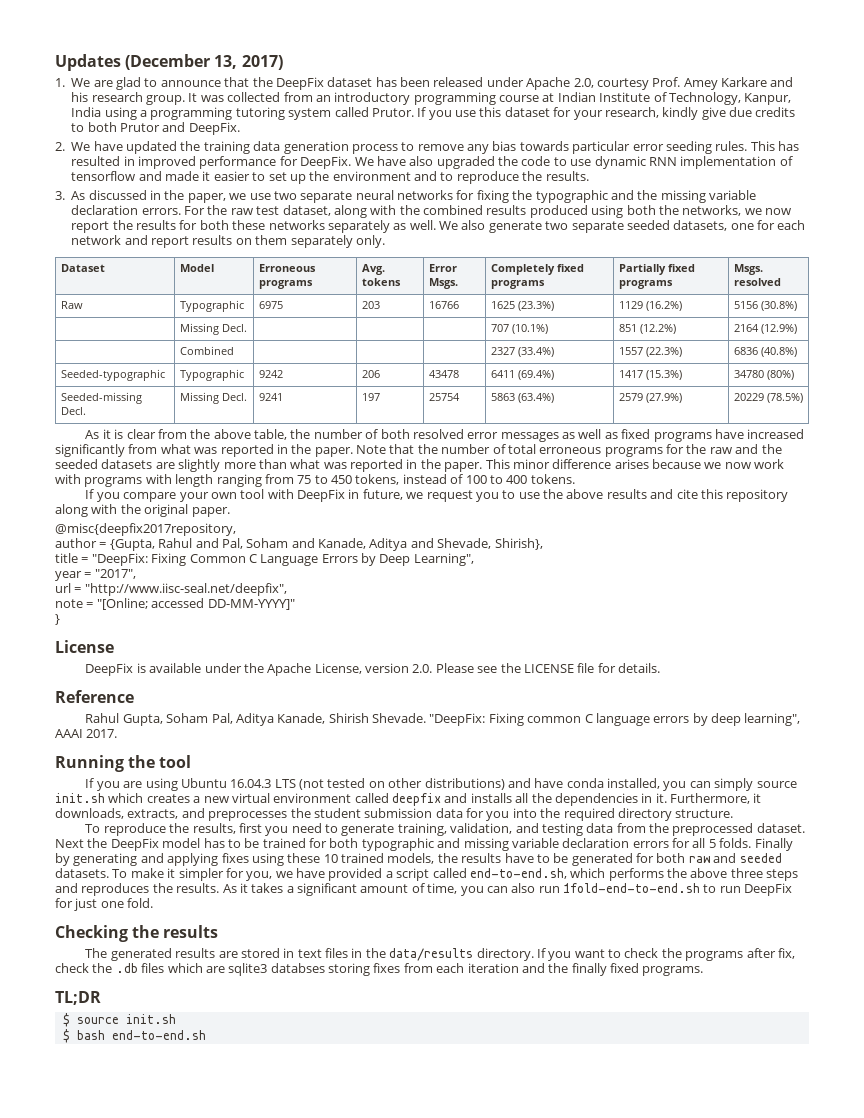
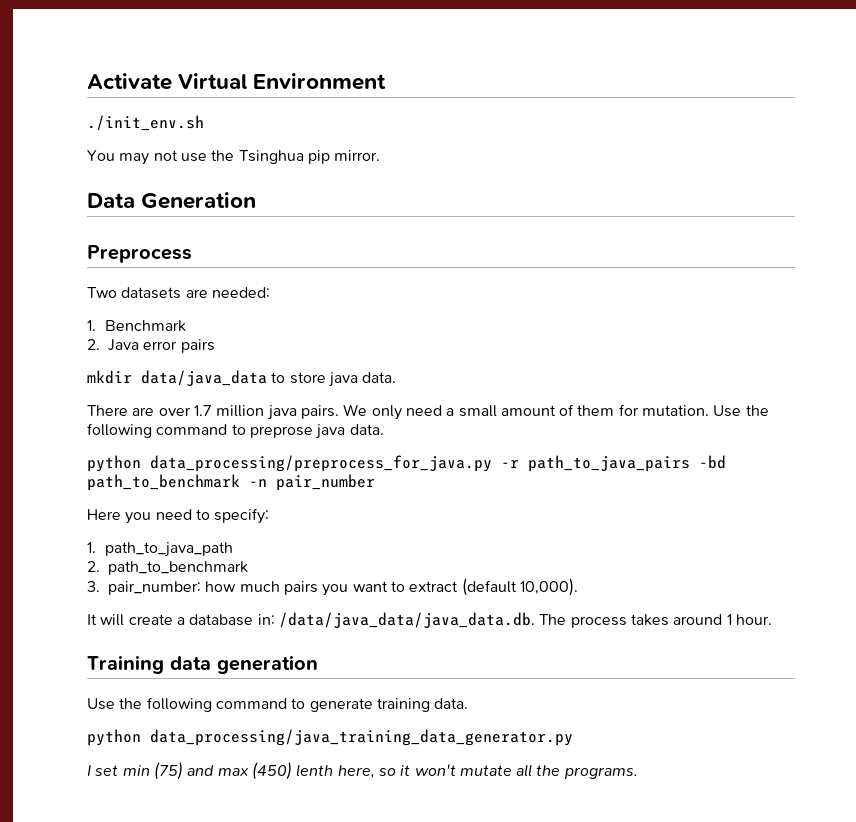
[55,54,283,71] [55,77,794,90] [71,92,792,105] [71,107,796,120] [71,122,240,135] [55,141,799,154] [71,156,793,169] [71,171,589,184] [55,190,756,203] [71,205,791,218] [71,220,806,233] [71,235,385,248] [60,264,105,272] [179,264,214,272] [258,264,316,272] [258,280,313,289] [361,264,385,275] [361,278,401,286] [428,264,457,272] [428,278,458,289] [490,264,584,275] [490,280,545,289] [618,264,695,275] [618,280,673,289] [733,264,763,275] [733,278,781,286] [60,301,83,309] [179,300,244,312] [258,301,283,309] [361,301,380,309] [428,301,459,309] [490,301,554,311] [618,301,682,311] [733,301,797,311] [179,323,247,335] [490,324,548,334] [618,324,676,334] [733,324,797,334] [179,346,234,355] [490,347,554,357] [618,347,682,357] [733,347,797,357] [60,369,165,381] [179,369,244,381] [258,370,283,378] [361,370,380,378] [428,370,459,378] [490,370,554,380] [618,370,682,380] [733,370,794,380] [60,392,142,404] [60,407,86,415] [179,392,247,404] [258,393,283,401] [361,393,380,401] [428,393,460,401] [490,393,554,403] [618,393,682,403] [733,393,803,403] [85,429,805,442] [55,444,782,457] [55,459,785,472] [55,474,575,487] [85,489,789,502] [55,504,230,517] [55,523,236,536] [55,538,543,551] [55,553,474,566] [55,569,136,581] [55,583,287,596] [55,598,295,610] [55,614,60,625] [55,640,114,653] [85,663,661,676] [55,690,134,703] [85,713,801,726] [55,729,118,738] [55,755,192,772] [85,778,797,791] [55,793,762,806] [55,808,734,821] [85,823,805,836] [55,838,793,851] [55,853,782,866] [55,868,799,881] [55,883,793,896] [55,898,154,911] [55,925,219,942] [85,948,795,961] [55,963,704,976] [55,991,101,1005] [62,1013,176,1027] [62,1029,206,1043] Updates (December 13, 2017) // 1. We are glad to announce that the DeepFix dataset has been released under Apache 2.0, courtesy Prof. Amey Karkare and his research group. It was collected from an introductory programming course at Indian Institute of Technology, Kanpur, India using a programming tutoring system called Prutor. If you use this dataset for your research, kindly give due credits to both Prutor and DeepFix. // 2. We have updated the training data generation process to remove any bias towards particular error seeding rules. This has resulted in improved performance for DeepFix. We have also upgraded the code to use dynamic RNN implementation of tensorflow and made it easier to set up the environment and to reproduce the results. // 3. As discussed in the paper, we use two separate neural networks for fixing the typographic and the missing variable declaration errors. For the raw test dataset, along with the combined results produced using both the networks, we now report the results for both these networks separately as well. We also generate two separate seeded datasets, one for each network and report results on them separately only. // Dataset | Model | Erroneous programs | Avg. tokens | Error Msgs. | Completely fixed programs | Partially fixed programs | Msgs. resolved // Raw | Typographic | 6975 | 203 | 16766 | 1625 (23.3%) | 1129 (16.2%) | 5156 (30.8%) // | Missing Decl. | | | | 707 (10.1%) | 851 (12.2%) | 2164 (12.9%) // | Combined | | | | 2327 (33.4%) | 1557 (22.3%) | 6836 (40.8%) // Seeded-typographic | Typographic | 9242 | 206 | 43478 | 6411 (69.4%) | 1417 (15.3%) | 34780 (80%) // Seeded-missing Decl. | Missing Decl. | 9241 | 197 | 25754 | 5863 (63.4%) | 2579 (27.9%) | 20229 (78.5%) // As it is clear from the above table, the number of both resolved error messages as well as fixed programs have increased significantly from what was reported in the paper. Note that the number of total erroneous programs for the raw and the seeded datasets are slightly more than what was reported in the paper. This minor difference arises because we now work with programs with length ranging from 75 to 450 tokens, instead of 100 to 400 tokens. // If you compare your own tool with DeepFix in future, we request you to use the above results and cite this repository along with the original paper. // @misc{deepfix2017repository, // author = {Gupta, Rahul and Pal, Soham and Kanade, Aditya and Shevade, Shirish}, // title = "DeepFix: Fixing Common C Language Errors by Deep Learning", // year = "2017", // url = "http://www.iisc-seal.net/deepfix", // note = "[Online; accessed DD-MM-YYYY]" // } // License // DeepFix is available under the Apache License, version 2.0. Please see the LICENSE file for details. // Reference // Rahul Gupta, Soham Pal, Aditya Kanade, Shirish Shevade. "DeepFix: Fixing common C language errors by deep learning", AAAI 2017. // Running the tool // If you are using Ubuntu 16.04.3 LTS (not tested on other distributions) and have conda installed, you can simply source init.sh which creates a new virtual environment called deepfix and installs all the dependencies in it. Furthermore, it downloads, extracts, and preprocesses the student submission data for you into the required directory structure. // To reproduce the results, first you need to generate training, validation, and testing data from the preprocessed dataset. Next the DeepFix model has to be trained for both typographic and missing variable declaration errors for all 5 folds. Finally by generating and applying fixes using these 10 trained models, the results have to be generated for both raw and seeded datasets. To make it simpler for you, we have provided a script called end-to-end.sh, which performs the above three steps and reproduces the results. As it takes a significant amount of time, you can also run 1fold-end-to-end.sh to run DeepFix for just one fold. // Checking the results // The generated results are stored in text files in the data/results directory. If you want to check the programs after fix, check the .db files which are sqlite3 databses storing fixes from each iteration and the finally fixed programs. // TL;DR // $ source init.sh // $ bash end-to-end.sh -> [87,73,387,90] [87,115,204,131] [87,150,381,165] [87,192,257,209] [87,245,192,263] [87,287,270,299] [87,320,187,332] [87,339,215,353] [87,370,397,387] [87,404,769,420] [87,423,384,439] [87,455,726,472] [87,474,375,491] [87,508,270,524] [87,542,234,557] [87,561,248,575] [87,578,578,596] [87,612,772,628] [87,655,318,674] [87,697,469,712] [87,729,573,746] [87,762,638,780] Activate Virtual Environment // ./init_env.sh // You may not use the Tsinghua pip mirror. // Data Generation // Preprocess // Two datasets are needed: // 1. Benchmark // 2. Java error pairs // mkdir data/java_data to store java data. // There are over 1.7 million java pairs. We only need a small amount of them for mutation. Use the following command to preprose java data. // python data_processing/preprocess_for_java.py -r path_to_java_pairs -bd path_to_benchmark -n pair_number // Here you need to specify: // 1. path_to_java_path // 2. path_to_benchmark // 3. pair_number: how much pairs you want to extract (default 10,000). // It will create a database in: /data/java_data/java_data.db. The process takes around 1 hour. // Training data generation // Use the following command to generate training data. // python data_processing/java_training_data_generator.py // I set min (75) and max (450) lenth here, so it won't mutate all the programs.

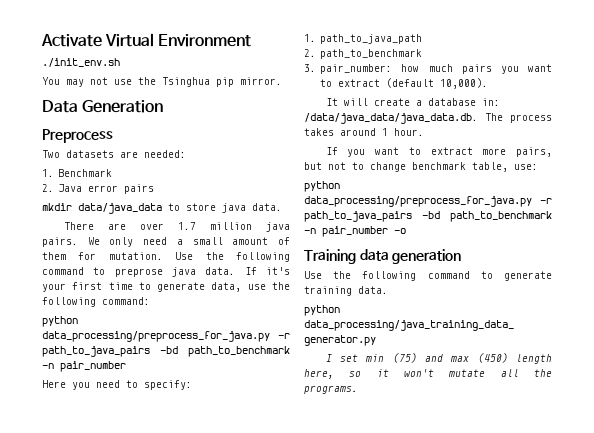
(384, 429) none -> [244,267,290,275] [42,282,290,292] [42,297,150,307] If it's your first time to generate data, use the following command:
(772, 619) none -> [325,147,552,157] [304,162,538,172] [304,181,340,192] [304,196,552,207] [304,211,552,222] [304,226,406,237] // If you want to extract more pairs, but not to change benchmark table, use: // python data_processing/preprocess_for_java.py -r path_to_java_pairs -bd path_to_benchmark -n pair_number -o
[296,764,334,777] lenth -> [516,354,552,364] length

